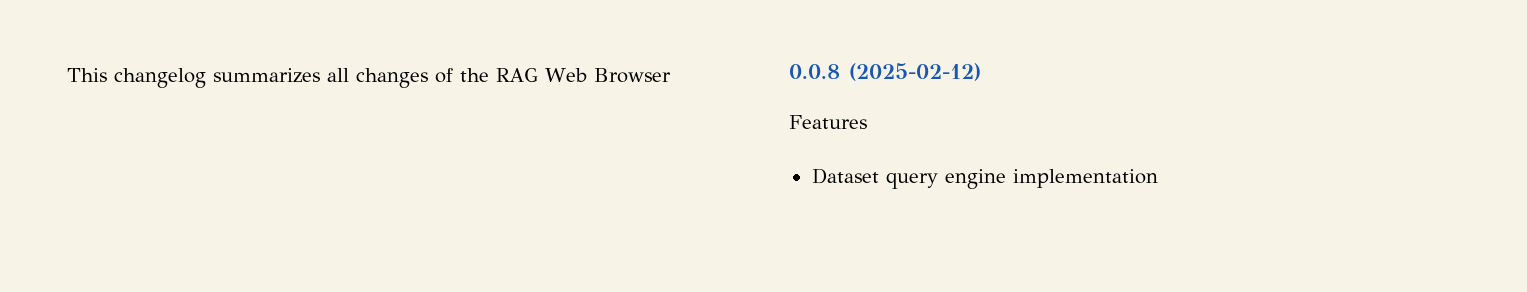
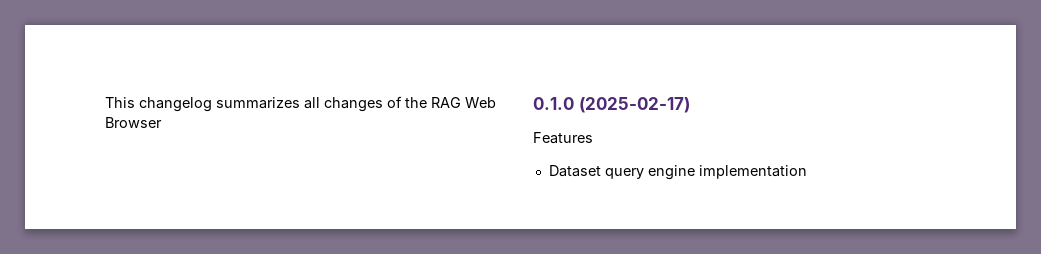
[789,63,981,81] 0.0.8 (2025-02-12) -> [533,97,690,113] 0.1.0 (2025-02-17)

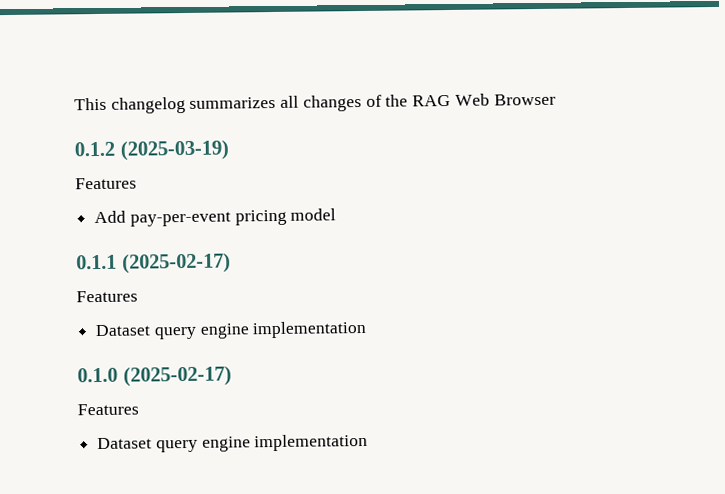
(162, 122) none -> [74,139,229,161] [75,177,137,190] [94,208,337,227] [76,252,231,274] [76,290,138,303] [95,320,368,340] // 0.1.2 (2025-03-19) // Features // Add pay-per-event pricing model // 0.1.1 (2025-02-17) // Features // Dataset query engine implementation

